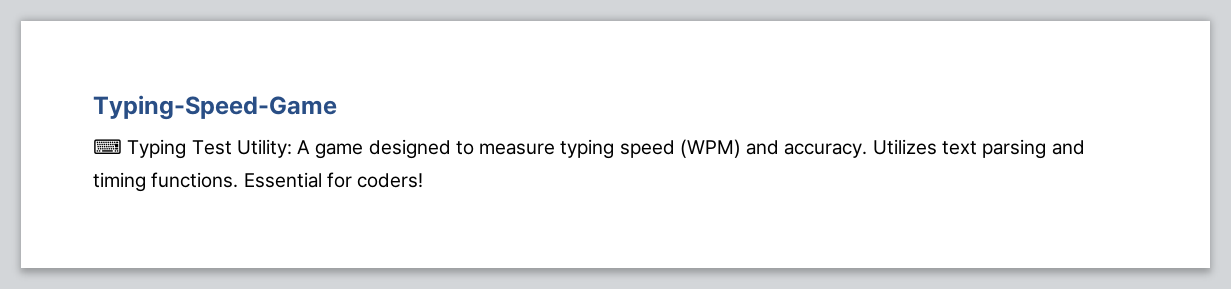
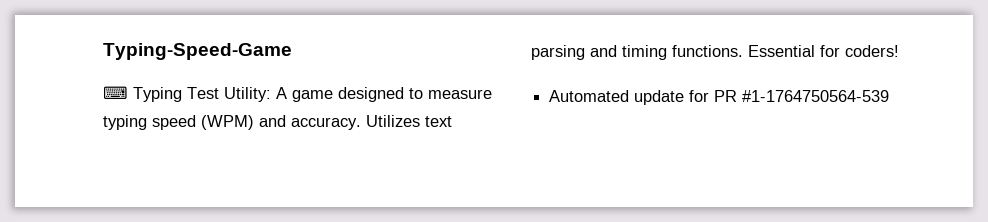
(424, 180) none -> [549,90,890,105] // Automated update for PR #1-1764750564-539

